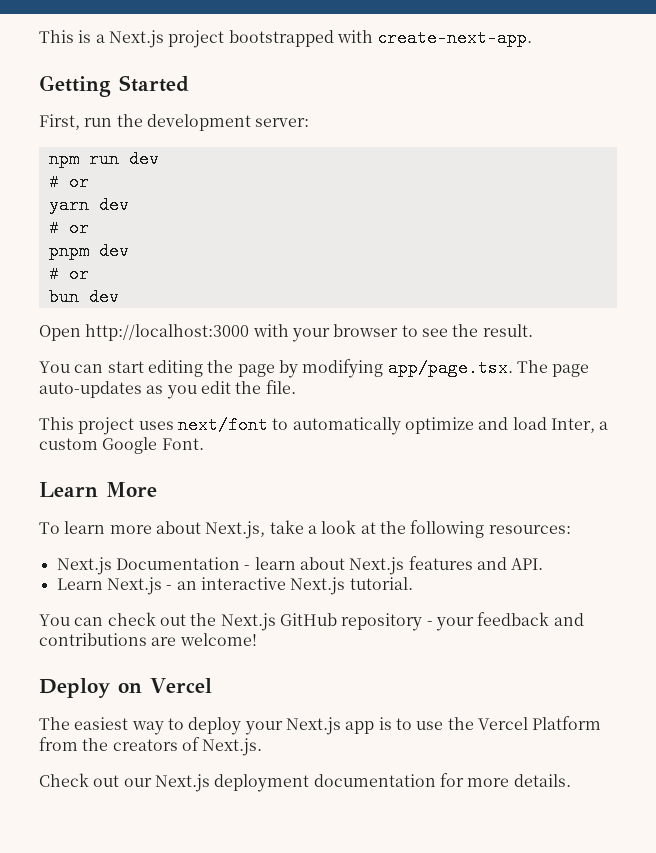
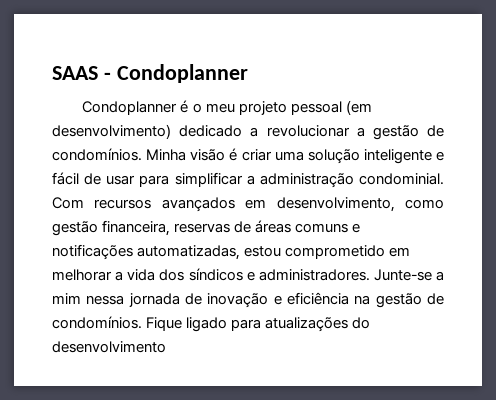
[39,29,533,48] [39,75,189,97] [39,114,310,131] [48,150,159,168] [48,173,89,191] [48,196,129,214] [48,219,89,237] [48,242,129,260] [48,265,89,283] [48,288,119,306] [39,324,533,342] [39,359,590,378] [39,380,296,399] [39,416,609,435] [39,437,204,454] [39,482,157,497] [39,520,571,539] [56,556,544,575] [56,577,413,595] [39,612,584,631] [39,633,257,646] [39,678,212,698] [39,716,602,735] [39,737,263,756] [39,773,571,792] This is a Next.js project bootstrapped with create-next-app. // Getting Started // First, run the development server: // npm run dev // # or // yarn dev // # or // pnpm dev // # or // bun dev // Open http://localhost:3000 with your browser to see the result. // You can start editing the page by modifying app/page.tsx. The page auto-updates as you edit the file. // This project uses next/font to automatically optimize and load Inter, a custom Google Font. // Learn More // To learn more about Next.js, take a look at the following resources: // Next.js Documentation - learn about Next.js features and API. // Learn Next.js - an interactive Next.js tutorial. // You can check out the Next.js GitHub repository - your feedback and contributions are welcome! // Deploy on Vercel // The easiest way to deploy your Next.js app is to use the Vercel Platform from the creators of Next.js. // Check out our Next.js deployment documentation for more details. -> [52,64,248,83] [82,100,372,115] [52,124,445,140] [52,148,444,164] [52,172,445,188] [52,197,444,212] [52,220,361,236] [52,244,411,260] [52,268,444,281] [52,292,444,308] [52,316,371,332] [52,341,166,353] SAAS - Condoplanner // Condoplanner é o meu projeto pessoal (em desenvolvimento) dedicado a revolucionar a gestão de condomínios. Minha visão é criar uma solução inteligente e fácil de usar para simplificar a administração condominial. Com recursos avançados em desenvolvimento, como gestão financeira, reservas de áreas comuns e notificações automatizadas, estou comprometido em melhorar a vida dos síndicos e administradores. Junte-se a mim nessa jornada de inovação e eficiência na gestão de condomínios. Fique ligado para atualizações do desenvolvimento

